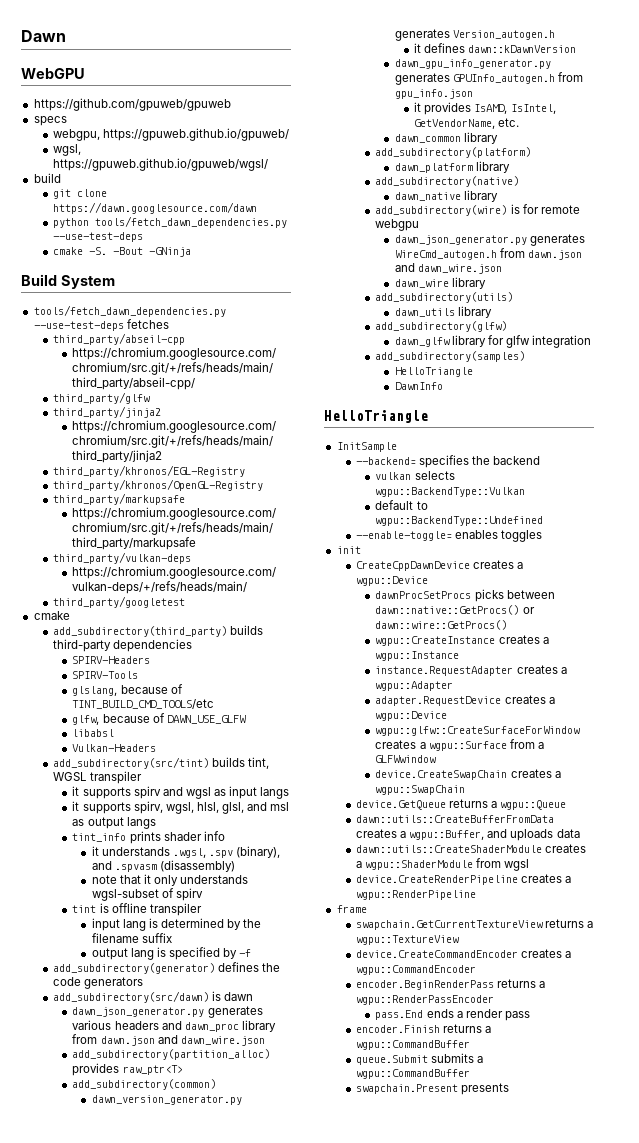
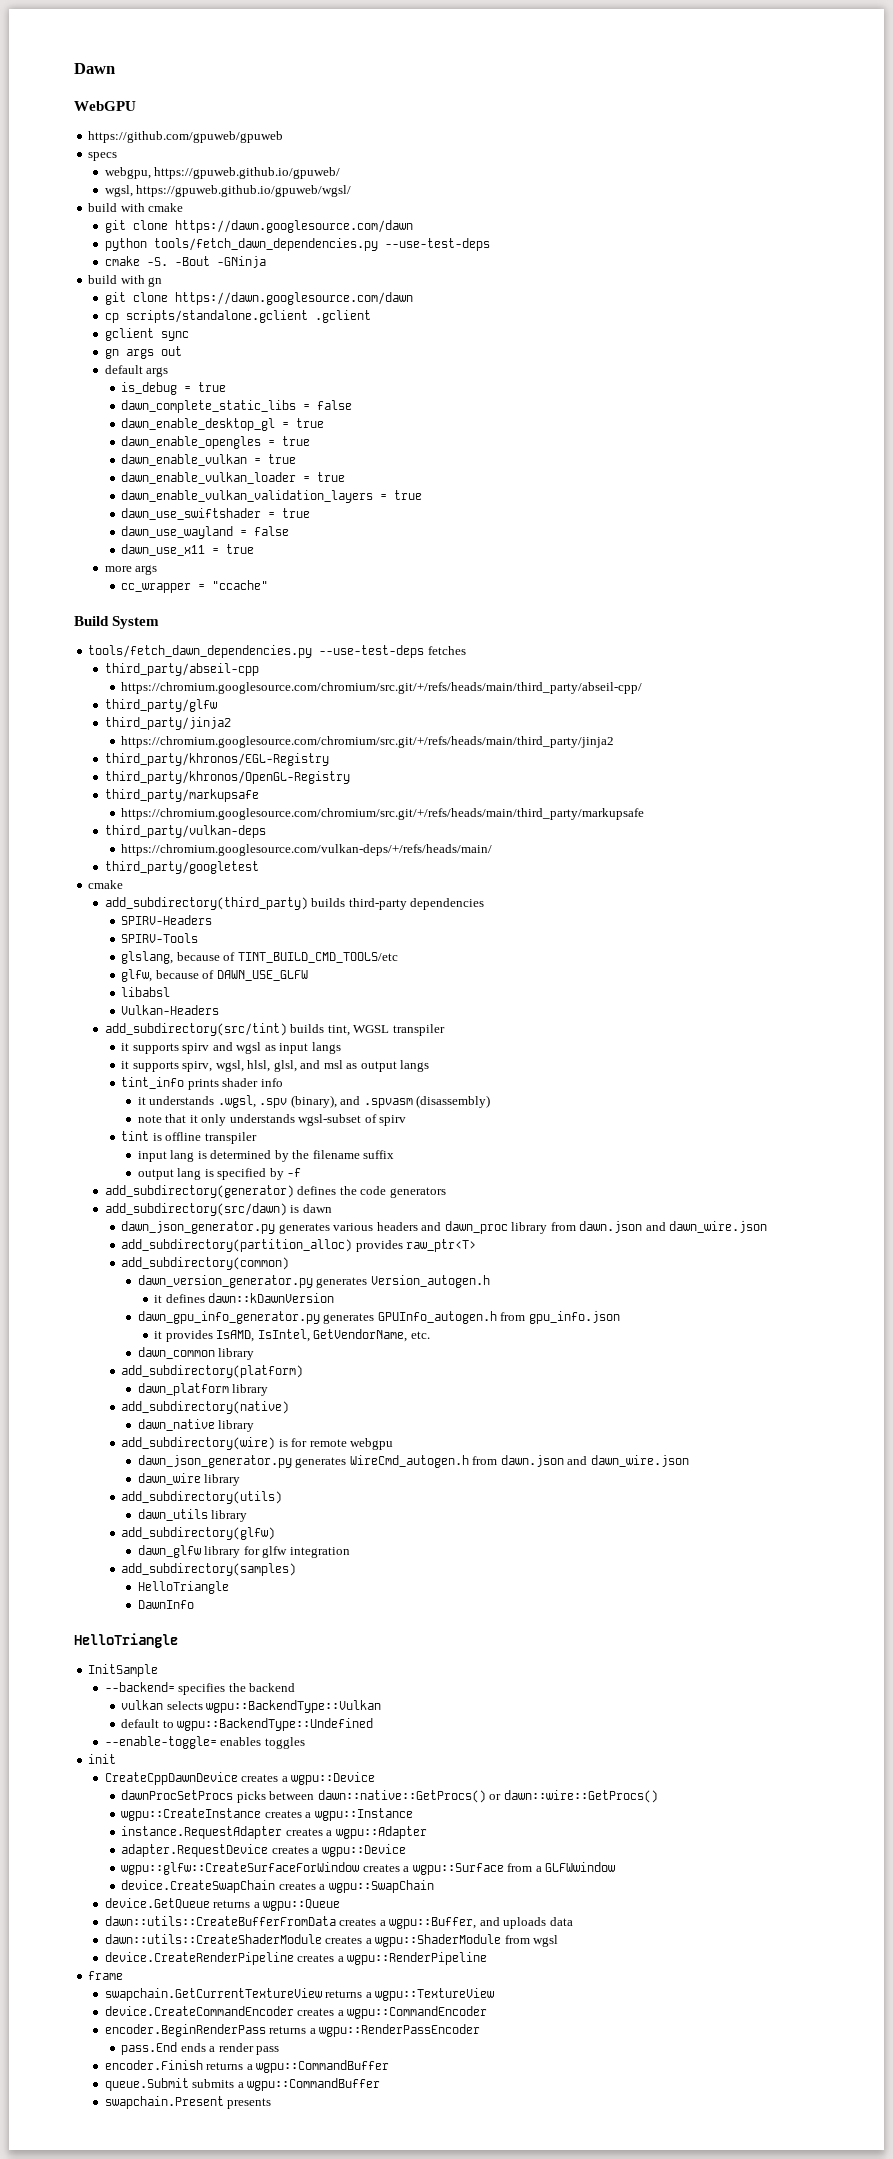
(61, 178) none -> [120,203,184,212] with cmake
(192, 252) none -> [88,275,163,287] [104,292,413,305] [104,310,371,323] [104,328,189,341] [104,346,182,359] [104,365,169,377] [121,382,227,395] [121,400,353,413] [121,418,325,431] [121,436,311,449] [121,454,297,466] [121,472,346,484] [121,490,423,503] [121,508,311,520] [121,526,290,539] [121,544,255,556] [104,565,158,575] [121,580,269,593] // build with gn // git clone https://dawn.googlesource.com/dawn // cp scripts/standalone.gclient .gclient // gclient sync // gn args out // default args // is_debug = true // dawn_complete_static_libs = false // dawn_enable_desktop_gl = true // dawn_enable_opengles = true // dawn_enable_vulkan = true // dawn_enable_vulkan_loader = true // dawn_enable_vulkan_validation_layers = true // dawn_use_swiftshader = true // dawn_use_wayland = false // dawn_use_x11 = true // more args // cc_wrapper = "ccache"

